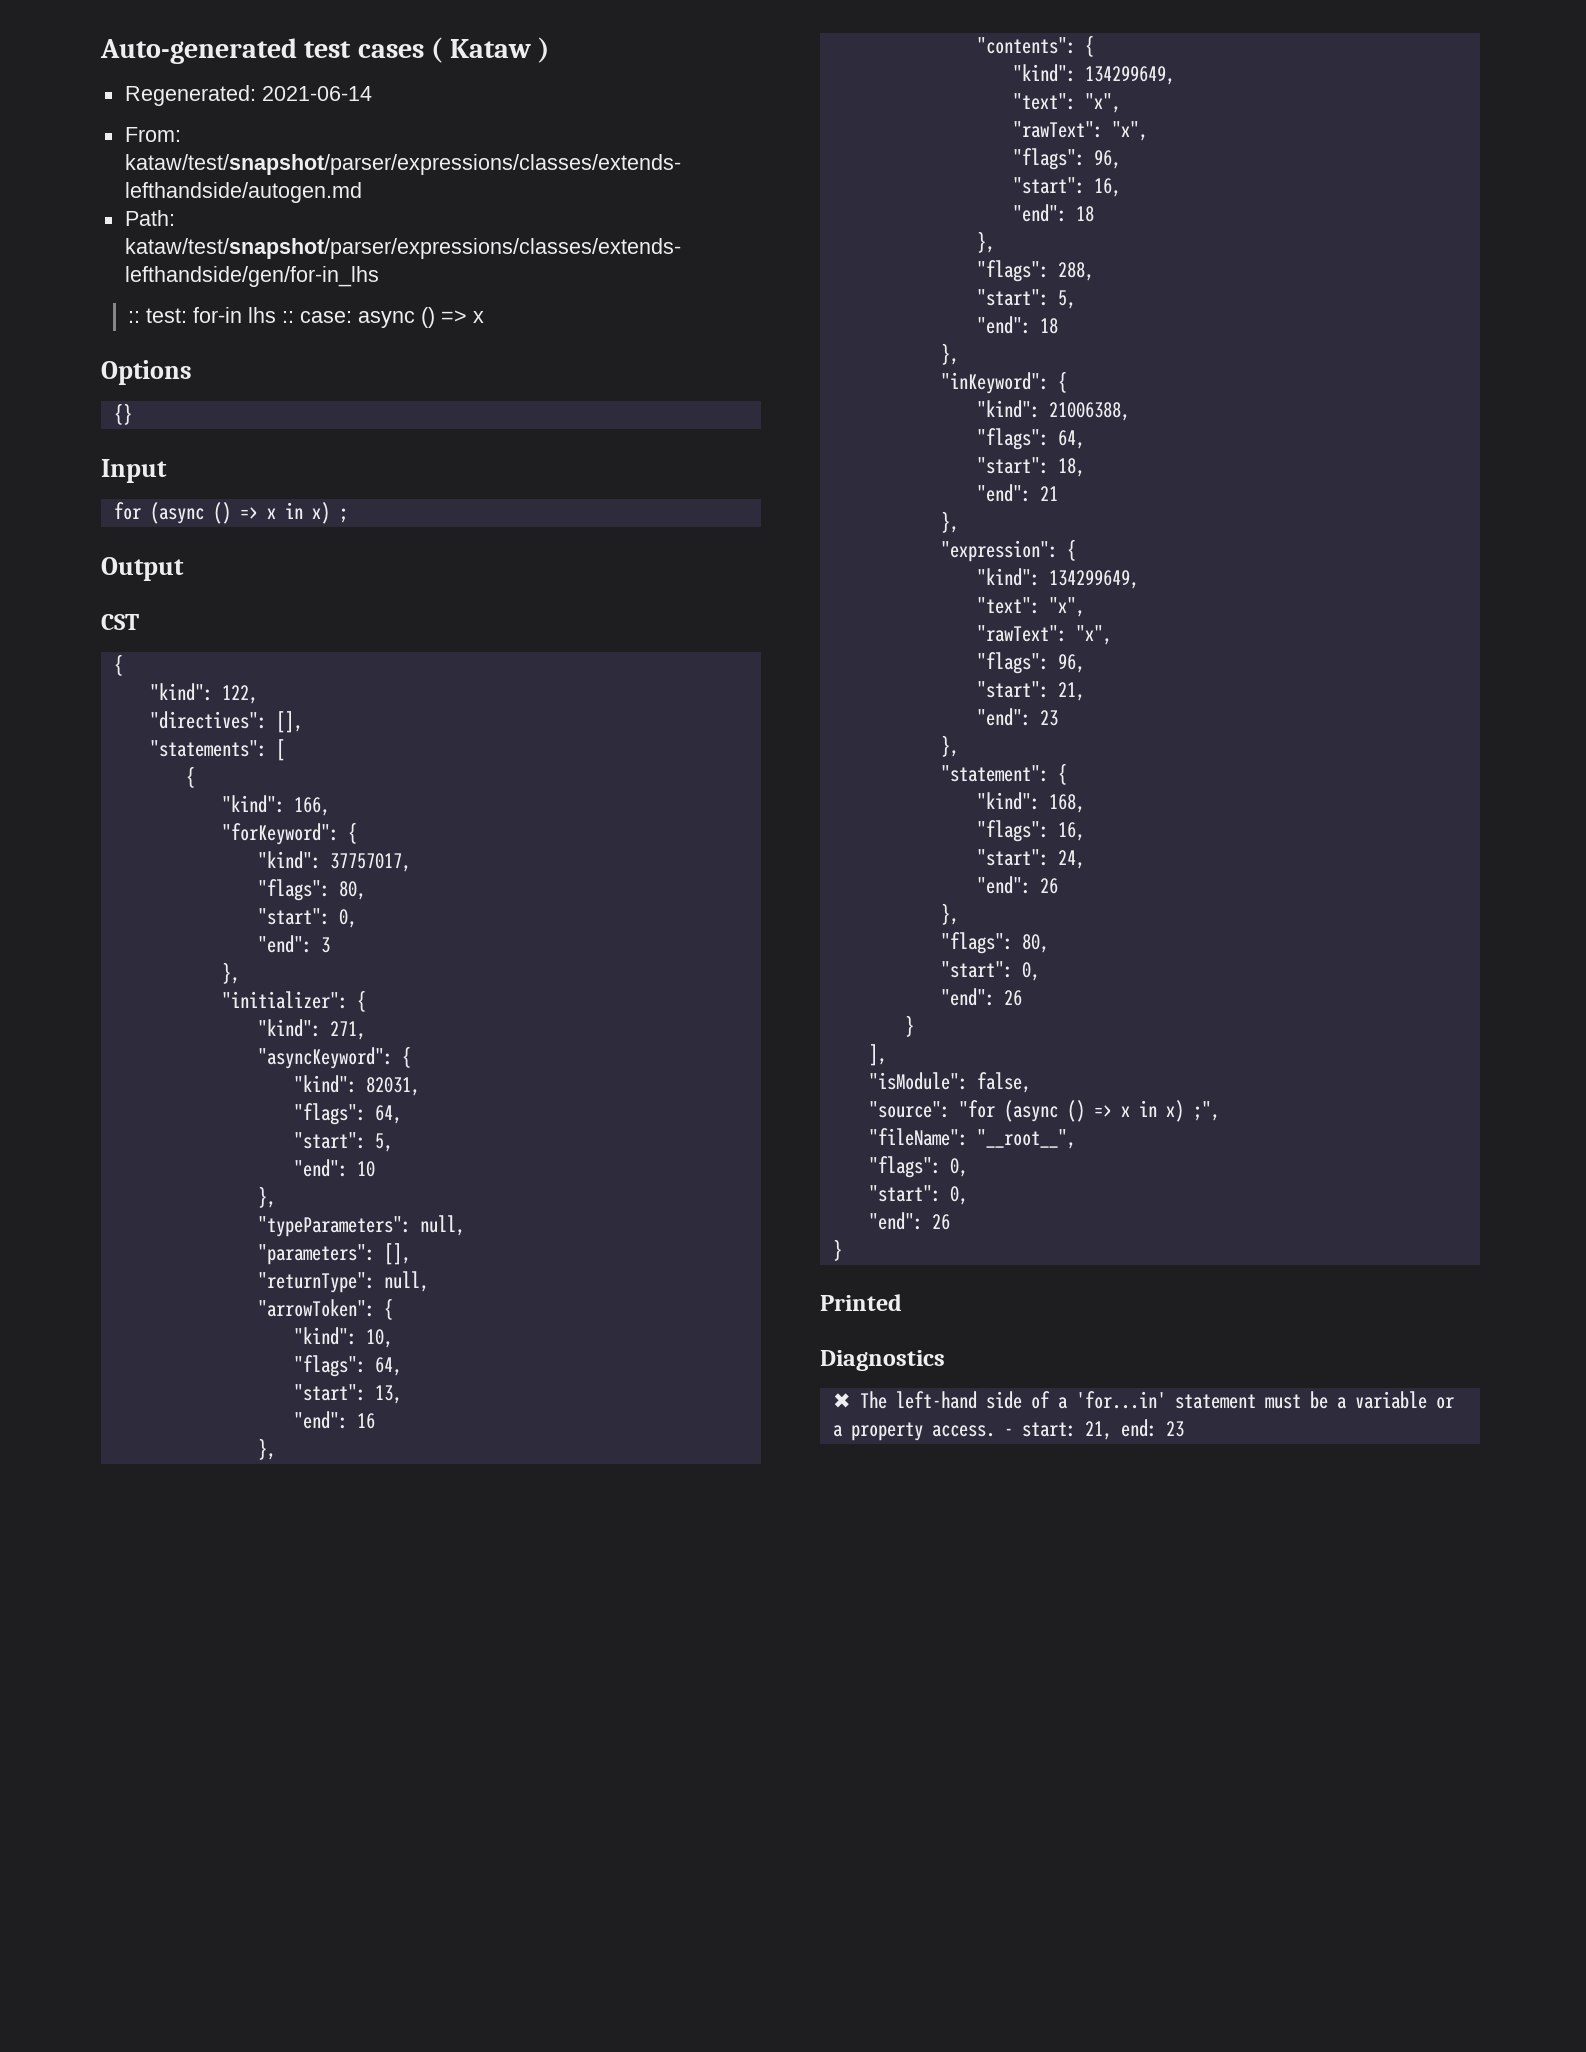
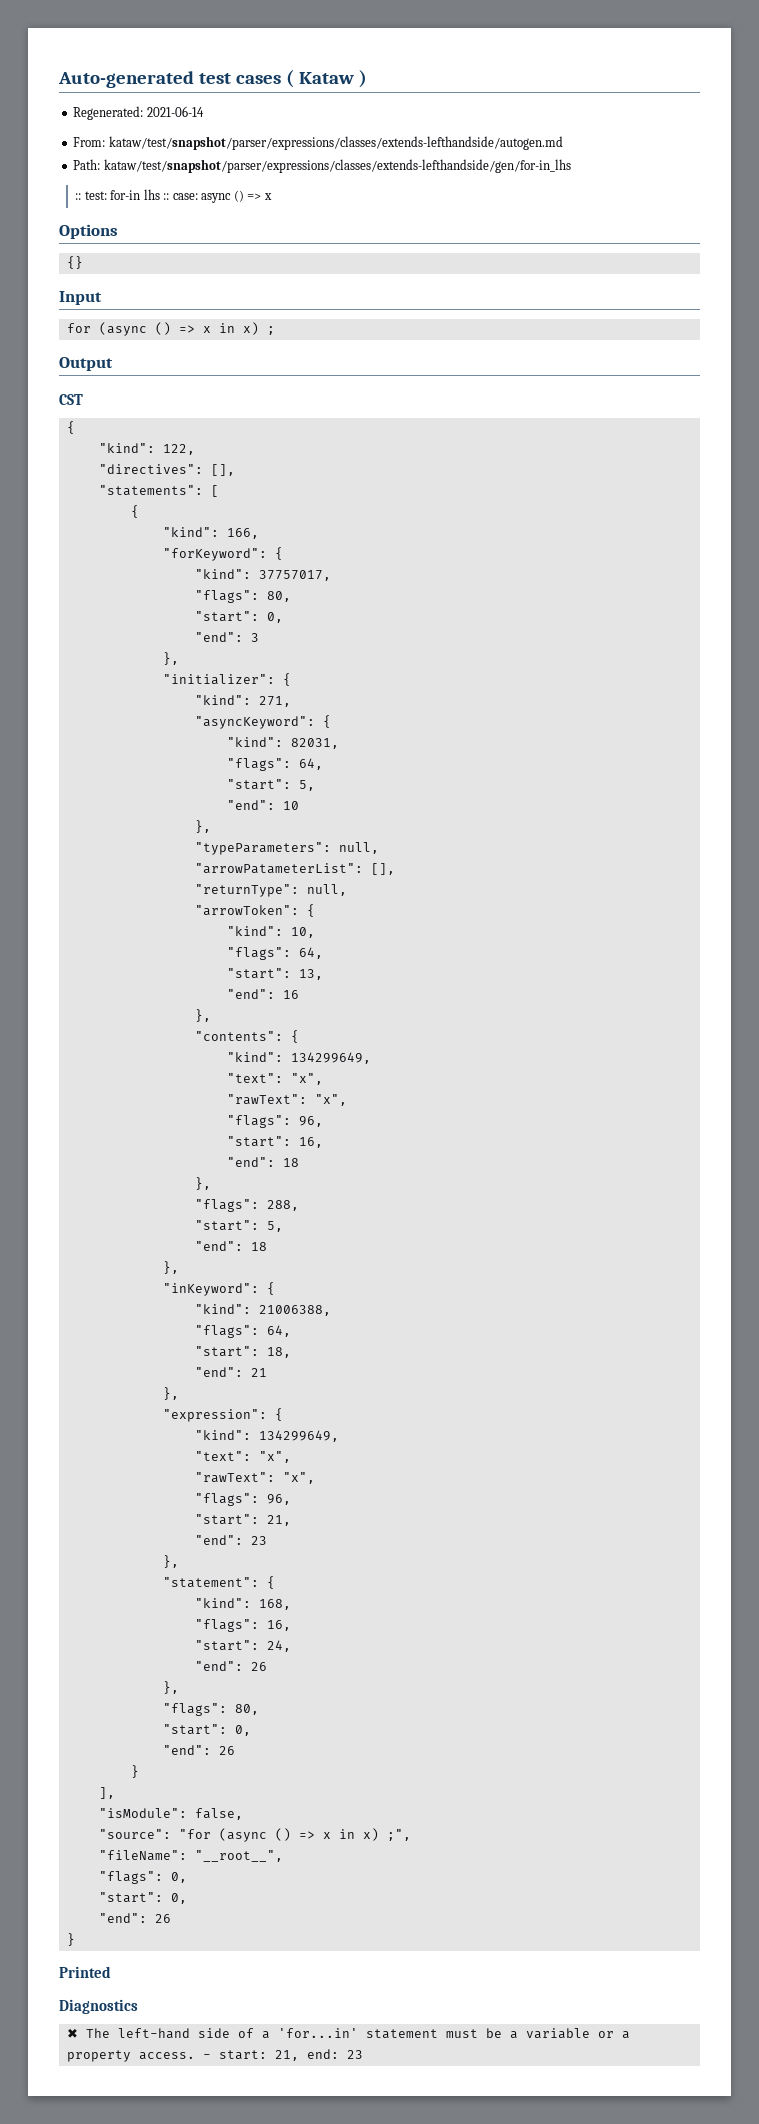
[257,1244,375,1265] "parameters": -> [194,863,363,874] "arrowPatameterList":

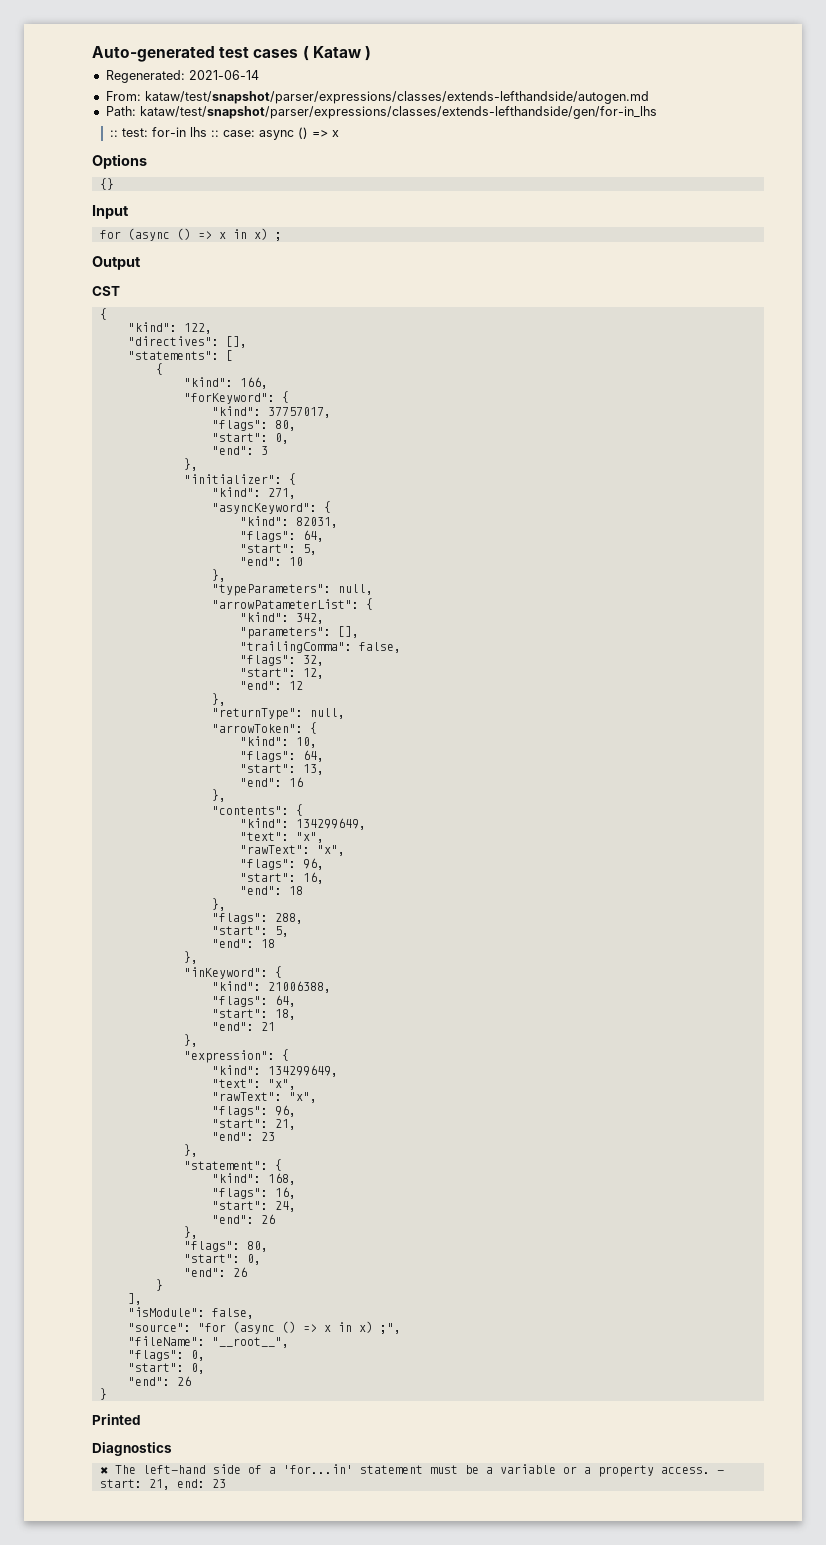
[370,863,395,875] [], -> [365,598,373,610] [239,612,324,624] [239,626,359,639] [239,641,401,653] [239,655,324,666] [239,668,324,679] [239,681,303,690] [211,693,226,706] { // "kind": 342, // "parameters": [], // "trailingComma": false, // "flags": 32, // "start": 12, // "end": 12 // },

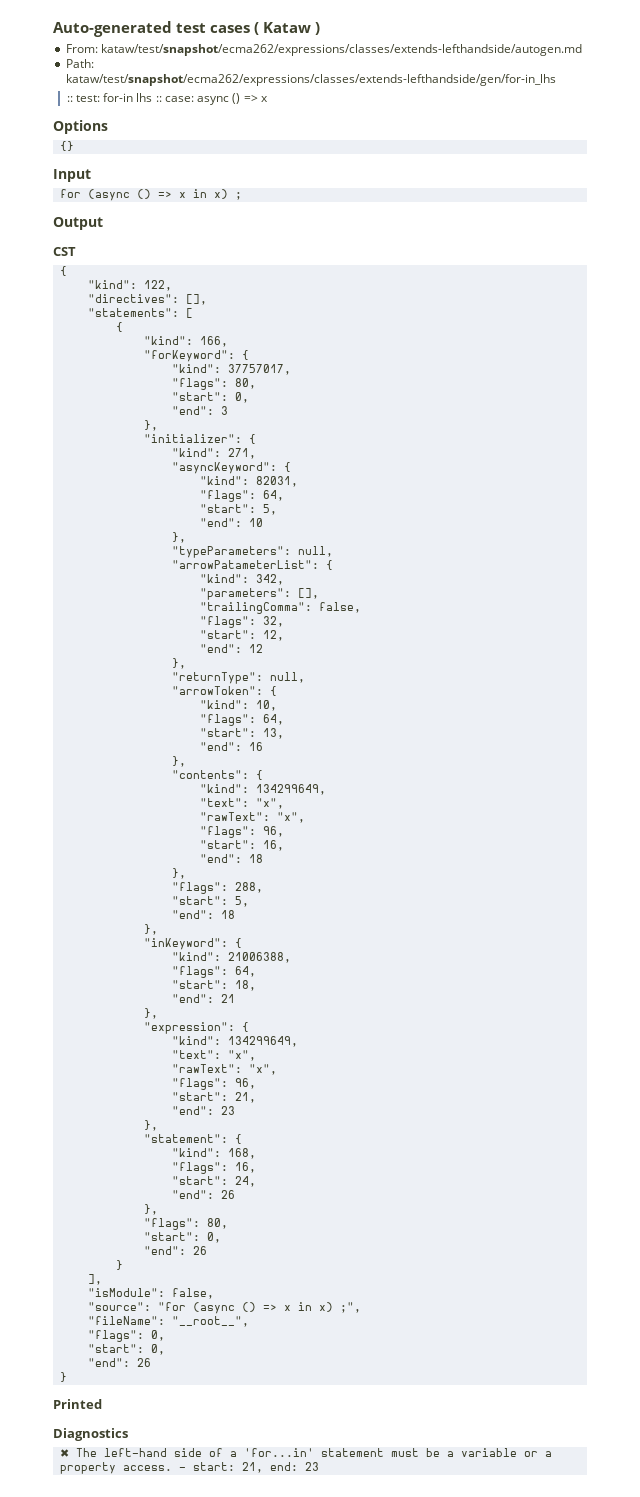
[105,70,259,83] // Regenerated: 2021-06-14 -> (321, 28) none
[144,91,649,104] kataw/test/snapshot/parser/expressions/classes/extends-lefthandside/autogen.md -> [101,44,583,56] kataw/test/snapshot/ecma262/expressions/classes/extends-lefthandside/autogen.md
[139,106,657,119] kataw/test/snapshot/parser/expressions/classes/extends-lefthandside/gen/for-in_lhs -> [66,74,557,86] kataw/test/snapshot/ecma262/expressions/classes/extends-lefthandside/gen/for-in_lhs

